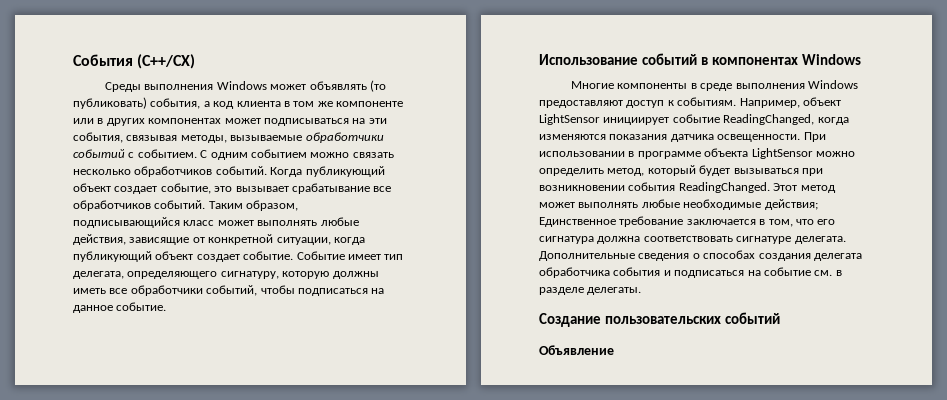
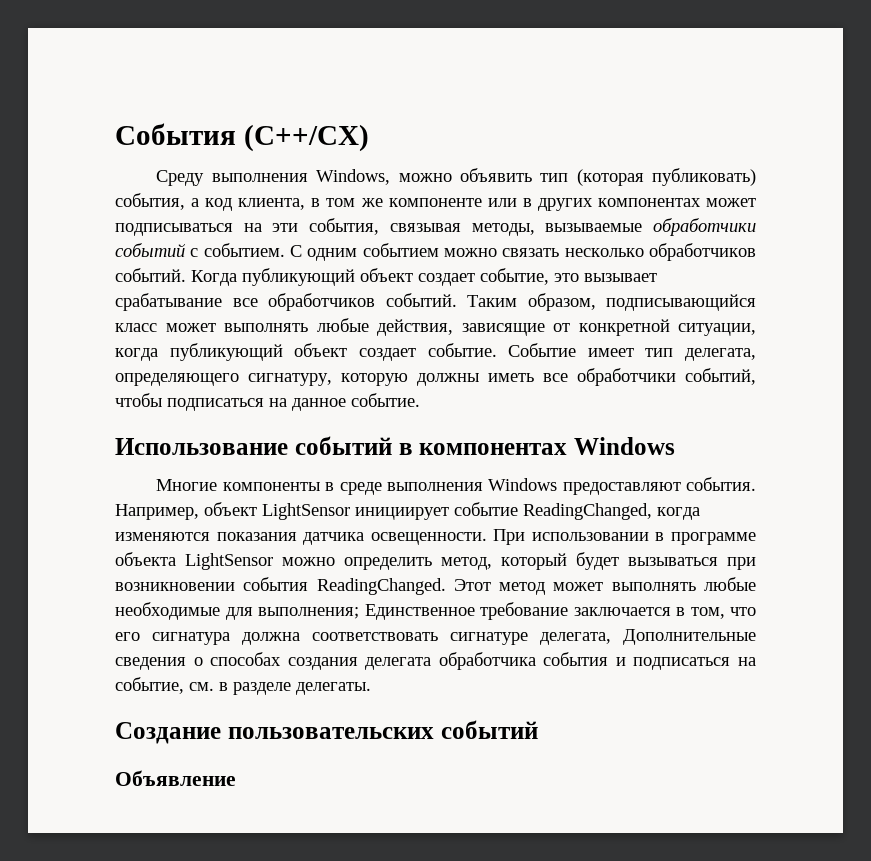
[105,80,386,92] Среды выполнения Windows может объявлять (то -> [156,168,644,186] Среду выполнения Windows, можно объявить тип (которая
[236,101,281,107] клиента -> [238,198,306,210] клиента,
[626,97,737,108] доступ к событиям. -> [686,477,756,491] события.
[764,199,818,210] действия; -> [225,607,359,620] для выполнения;
[794,236,846,244] делегата. -> [540,632,611,645] делегата,
[763,267,811,276] событие -> [115,677,184,694] событие,

